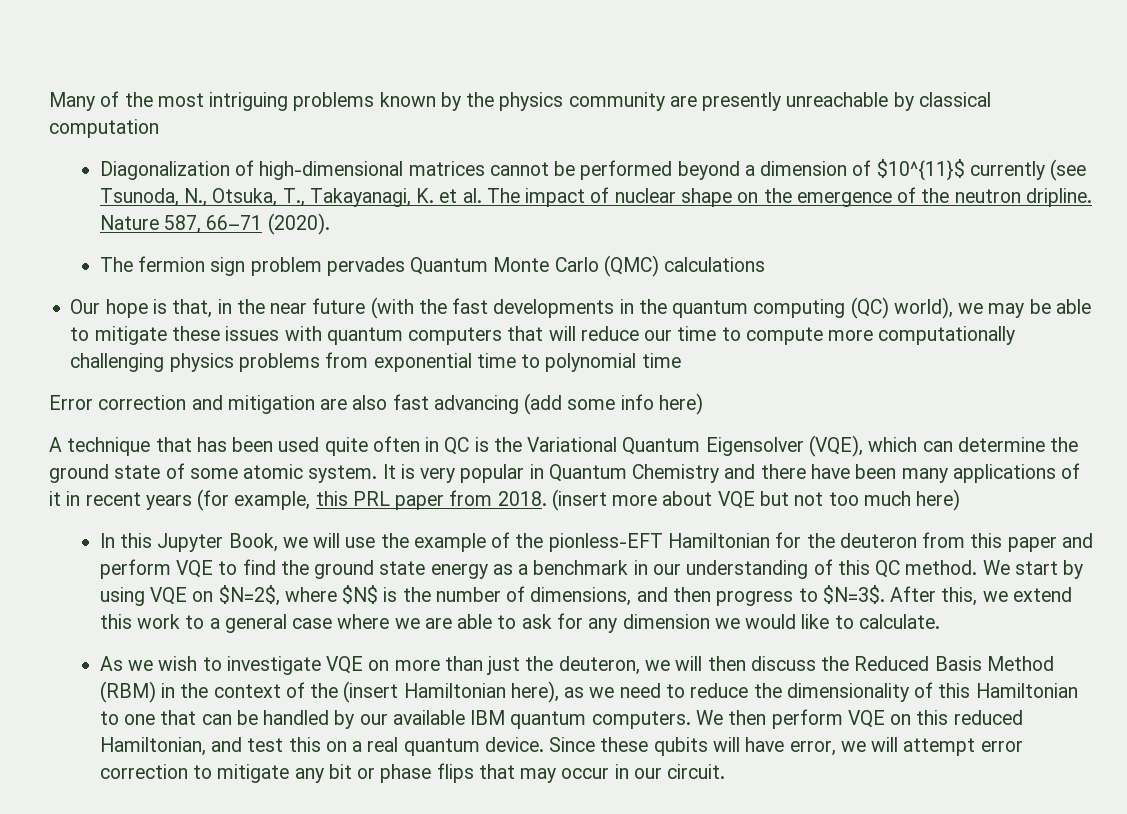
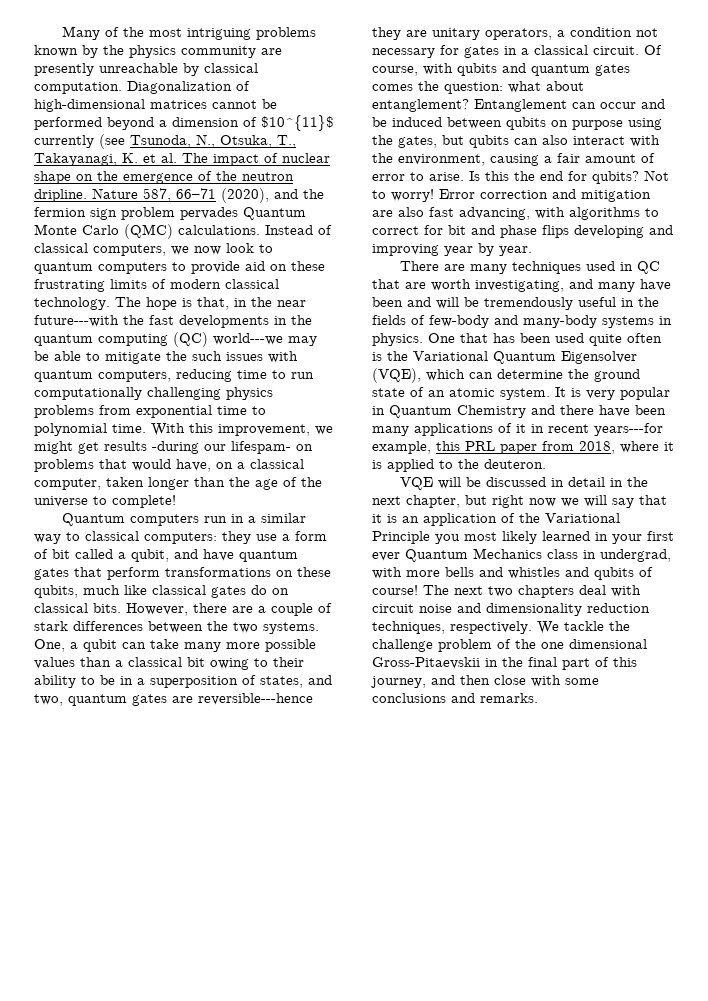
[49,119,159,138] computation // -> [34,82,122,94] computation.
[267,213,330,235] [99,257,133,272] (2020). // The -> [221,188,324,203] (2020), and the
[664,257,766,272] [70,299,101,314] calculations // Our -> [178,225,332,235] [34,243,273,256] [34,261,325,274] [34,279,279,292] [34,297,141,310] calculations. Instead of classical computers, we now look to quantum computers to provide aid on these frustrating limits of modern classical technology. The
[312,297,414,319] future (with -> [34,315,119,327] future---with
[893,297,984,319] world), we -> [213,333,283,345] world---we
[171,326,220,341] these -> [166,351,222,361] the such
[408,326,874,345] computers that will reduce our time to compute more -> [98,369,314,382] computers, reducing time to run
[641,353,681,368] time // -> [112,423,333,436] [34,441,313,454] [34,459,304,472] [34,477,322,490] [34,495,176,508] [62,513,307,526] [34,531,327,544] [34,549,298,562] [34,567,331,580] [34,585,289,598] [34,603,332,616] [34,621,319,634] [34,639,316,652] [34,657,304,670] [34,675,332,688] [34,693,313,706] [372,27,658,40] [372,45,662,58] [372,63,630,76] [372,81,584,94] [372,99,665,112] [372,117,662,130] [372,135,660,148] [372,153,655,166] [372,170,669,184] [372,189,434,202] time. With this improvement, we might get results -during our lifespam- on problems that would have, on a classical computer, taken longer than the age of the universe to complete! // Quantum computers run in a similar way to classical computers: they use a form of bit called a qubit, and have quantum gates that perform transformations on these qubits, much like classical gates do on classical bits. However, there are a couple of stark differences between the two systems. One, a qubit can take many more possible values than a classical bit owing to their ability to be in a superposition of states, and two, quantum gates are reversible---hence they are unitary operators, a condition not necessary for gates in a classical circuit. Of course, with qubits and quantum gates comes the question: what about entanglement? Entanglement can occur and be induced between qubits on purpose using the gates, but qubits can also interact with the environment, causing a fair amount of error to arise. Is this the end for qubits? Not to worry!
[433,393,703,415] [49,437,151,456] advancing (add some info here) // A technique -> [459,207,659,220] [372,225,673,238] [372,243,532,256] [400,261,661,274] [372,279,671,292] [372,297,659,310] [372,315,672,328] [372,333,455,346] advancing, with algorithms to correct for bit and phase flips developing and improving year by year. // There are many techniques used in QC that are worth investigating, and many have been and will be tremendously useful in the fields of few-body and many-body systems in physics. One
[425,437,470,455] in QC -> (662, 338) none
[189,468,238,479] some -> [428,390,445,397] an
[145,489,230,511] years (for -> [594,423,663,436] years---for
[497,489,961,511] [99,532,1093,552] [99,559,1084,579] [99,585,1072,606] [99,613,940,633] [99,656,1054,675] [99,681,1078,703] [99,709,1023,729] [99,737,1023,756] [99,763,726,783] 2018. (insert more about VQE but not too much here) // In this Jupyter Book, we will use the example of the pionless-EFT Hamiltonian for the deuteron from this paper and perform VQE to find the ground state energy as a benchmark in our understanding of this QC method. We start by using VQE on $N=2$, where $N$ is the number of dimensions, and then progress to $N=3$. After this, we extend this work to a general case where we are able to ask for any dimension we would like to calculate. // As we wish to investigate VQE on more than just the deuteron, we will then discuss the Reduced Basis Method (RBM) in the context of the (insert Hamiltonian here), as we need to reduce the dimensionality of this Hamiltonian to one that can be handled by our available IBM quantum computers. We then perform VQE on this reduced Hamiltonian, and test this on a real quantum device. Since these qubits will have error, we will attempt error correction to mitigate any bit or phase flips that may occur in our circuit. -> [579,441,674,454] [372,459,546,472] [400,477,649,490] [372,495,667,508] [372,513,620,526] [372,531,674,544] [372,548,671,562] [372,567,653,580] [372,585,641,598] [372,603,650,616] [372,621,630,634] [372,639,647,652] [372,657,637,670] [371,675,599,688] [372,693,538,703] 2018, where it is applied to the deuteron. // VQE will be discussed in detail in the next chapter, but right now we will say that it is an application of the Variational Principle you most likely learned in your first ever Quantum Mechanics class in undergrad, with more bells and whistles and qubits of course! The next two chapters deal with circuit noise and dimensionality reduction techniques, respectively. We tackle the challenge problem of the one dimensional Gross-Pitaevskii in the final part of this journey, and then close with some conclusions and remarks.

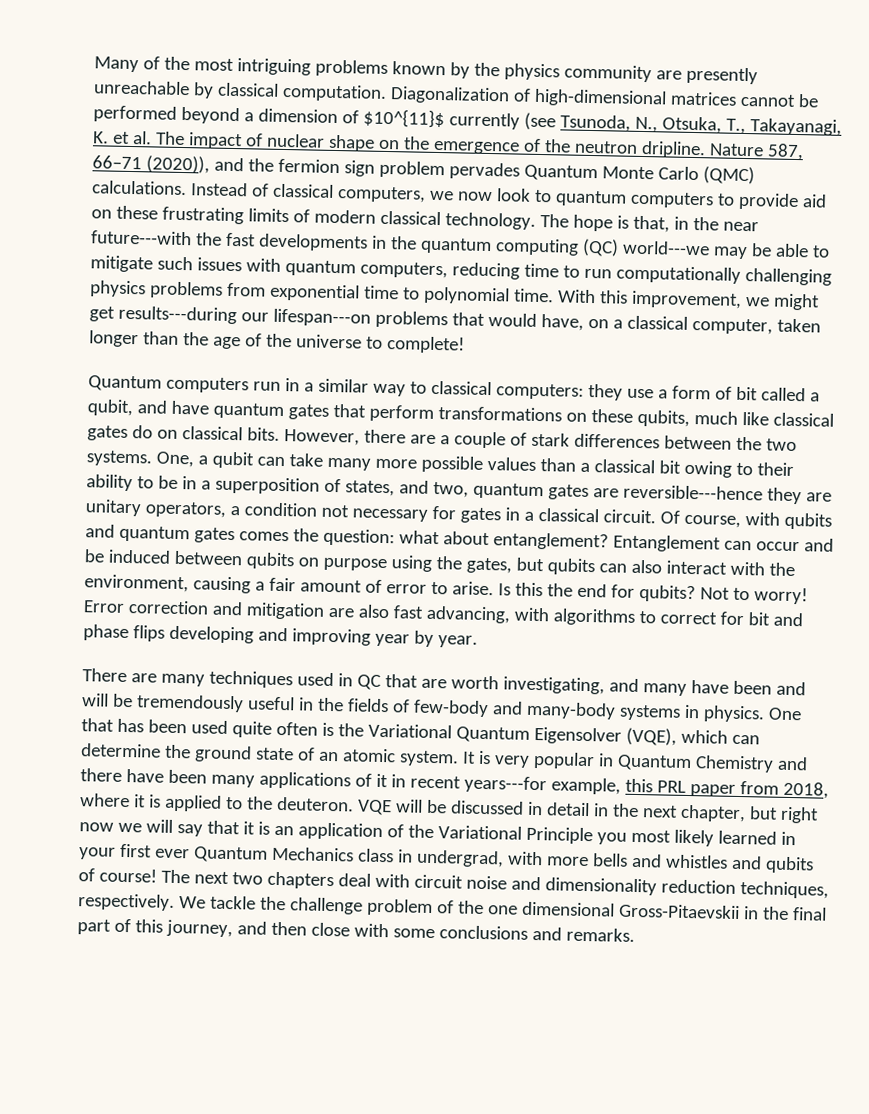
[221,188,269,203] (2020), -> [145,155,210,174] (2020)),
[166,351,187,361] the -> (153, 264) none
[104,441,313,454] results -during our lifespam- on -> [117,305,371,327] results---during our lifespan---on
(546, 464) // -> (354, 804) none

